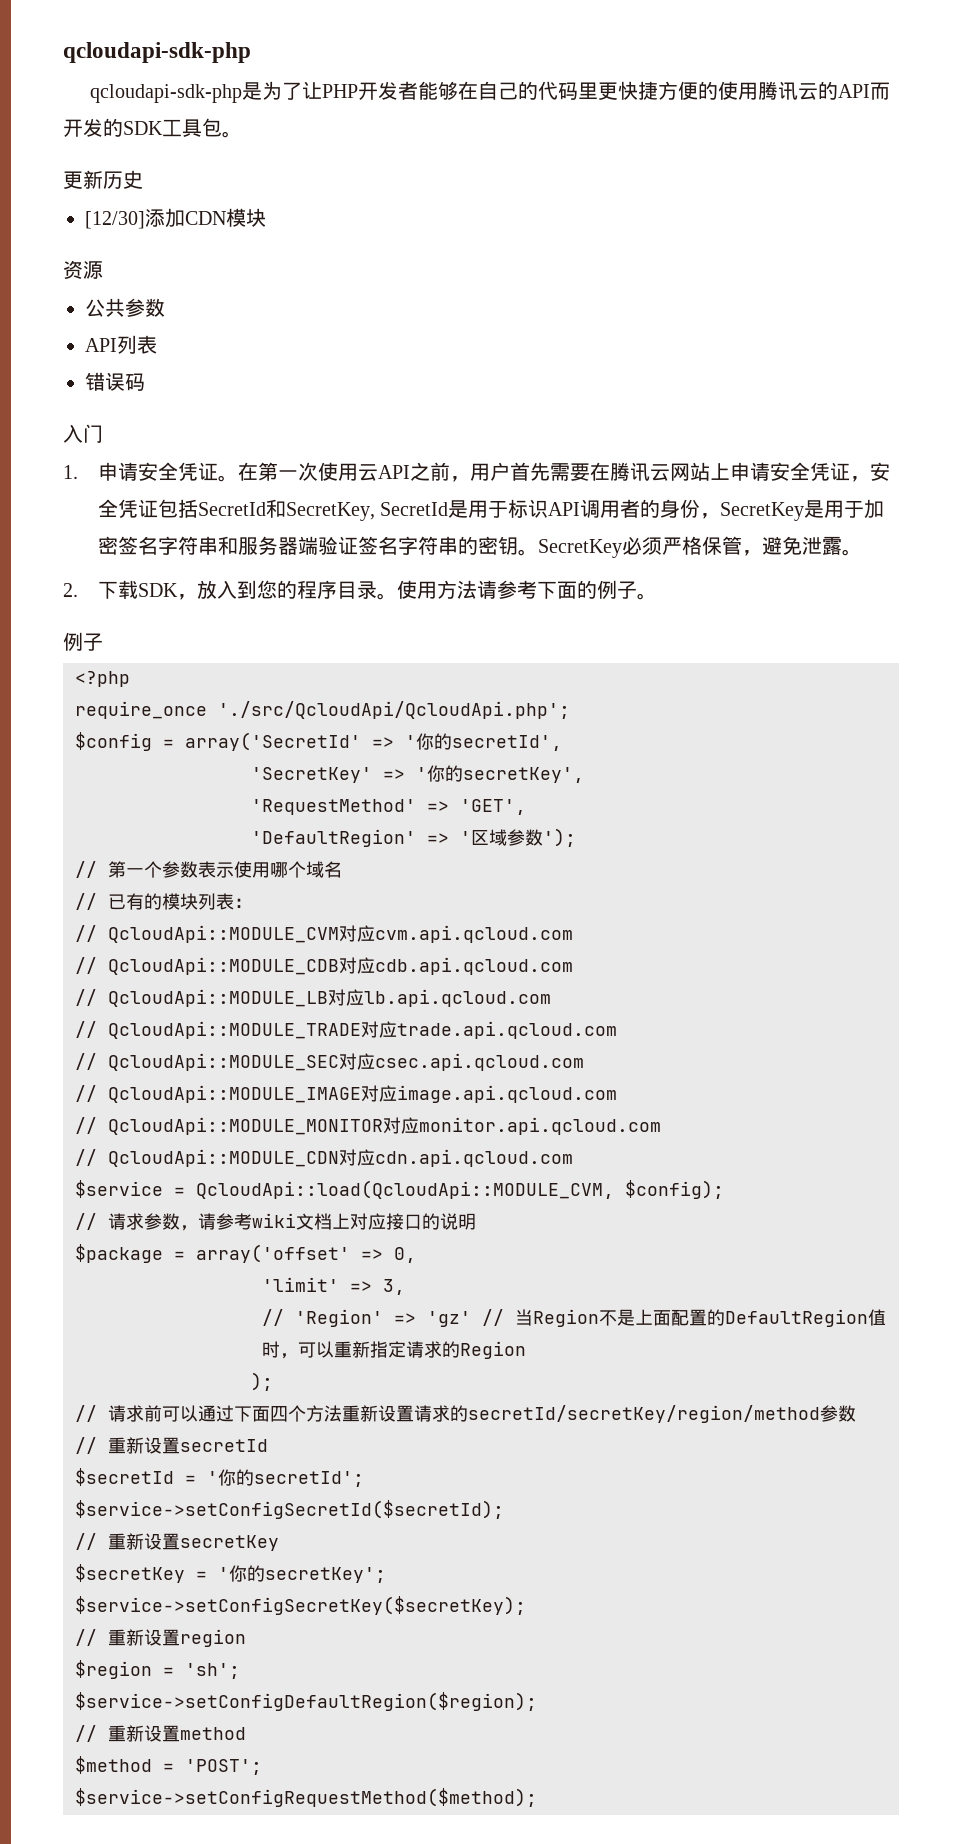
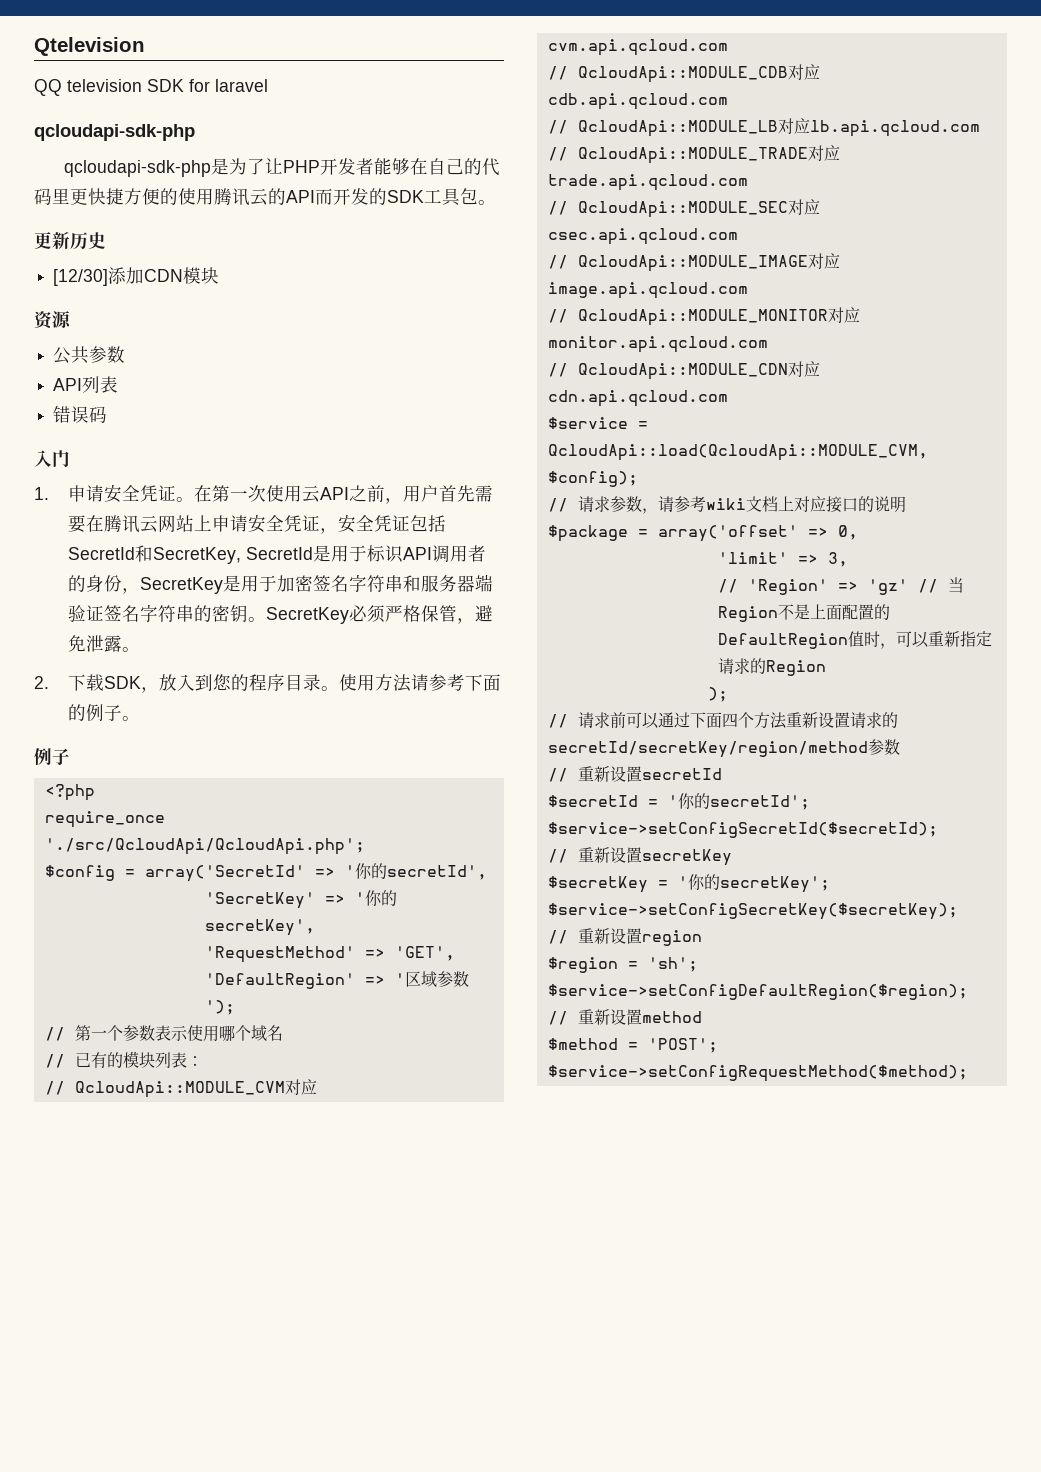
(63, 52) none -> [34,37,145,56] [34,79,268,96] Qtelevision // QQ television SDK for laravel //

